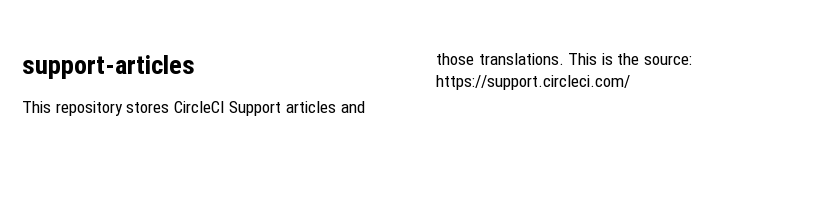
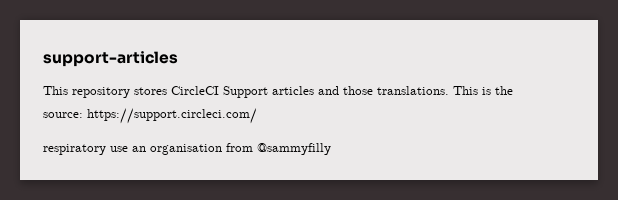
(630, 82) none -> [43,143,331,155] // respiratory use an organisation from @sammyfilly

